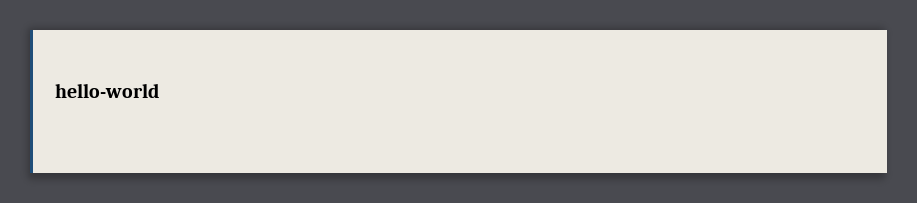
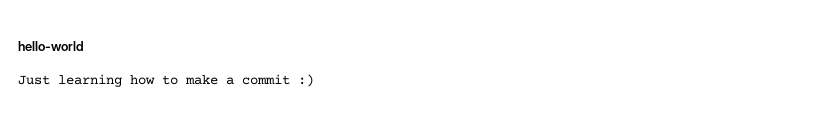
(159, 90) none -> [18,74,314,87] // Just learning how to make a commit :)

